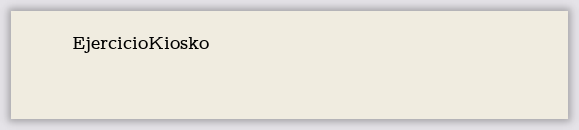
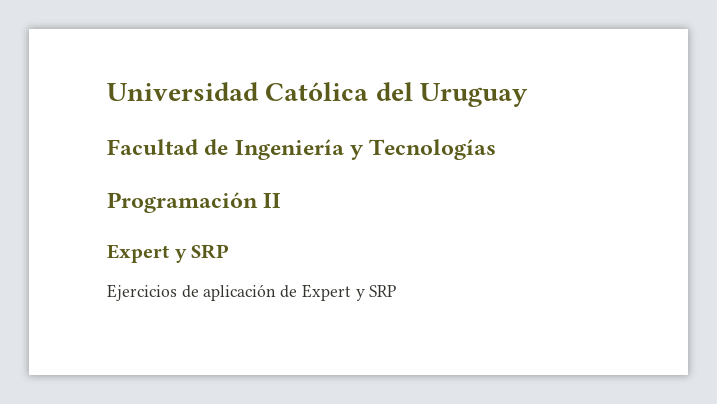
[72,37,209,53] EjercicioKiosko -> [107,82,529,107] [107,139,497,160] [107,192,282,213] [107,244,230,263] [107,284,397,301] Universidad Católica del Uruguay // Facultad de Ingeniería y Tecnologías // Programación II // Expert y SRP // Ejercicios de aplicación de Expert y SRP

